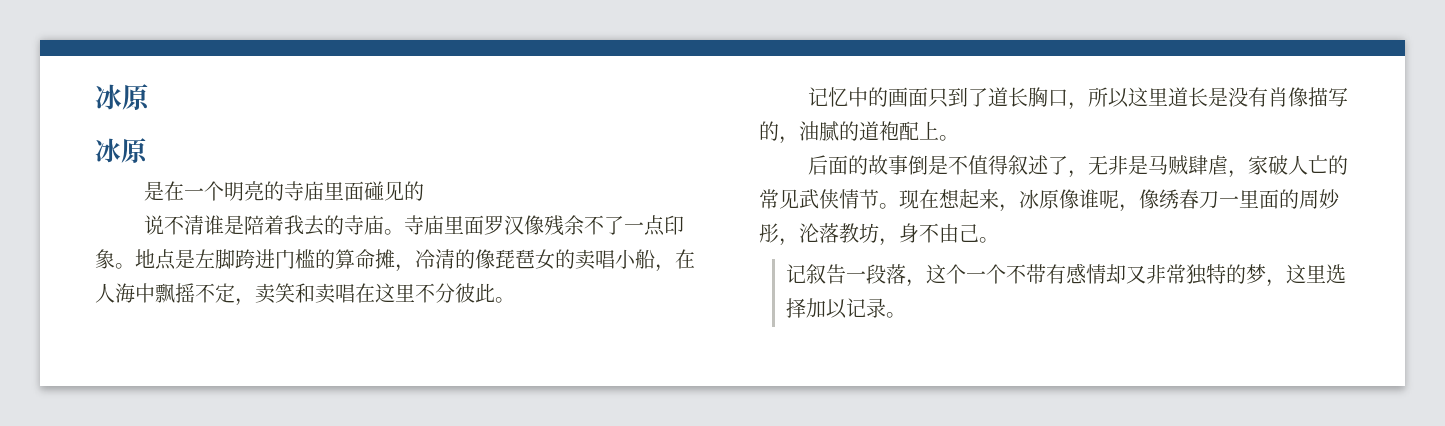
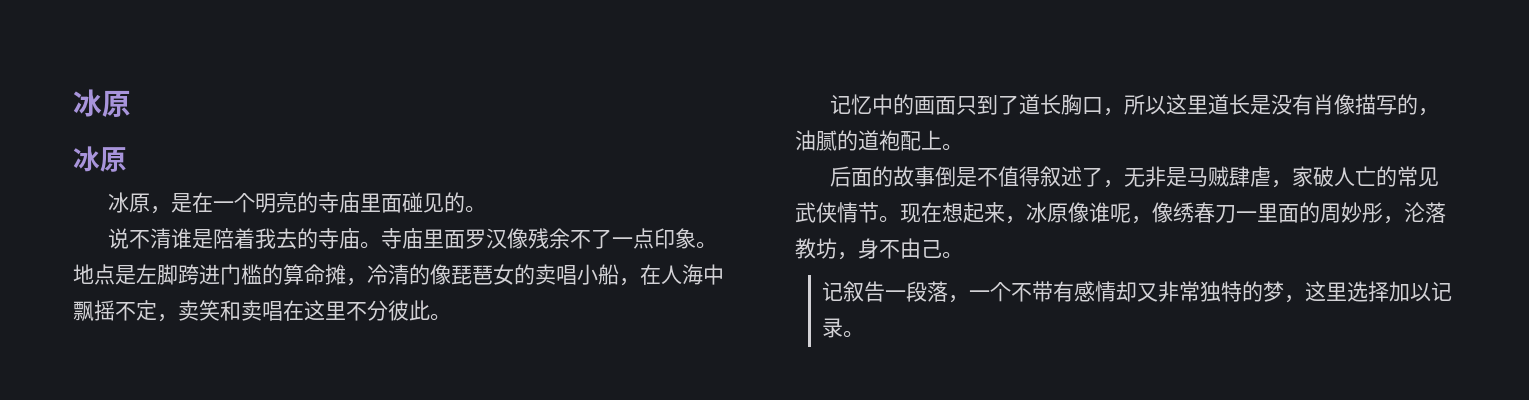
(148, 150) none -> [107,192,171,214] 冰原，
(425, 191) none -> [464,205,486,213] 。
[925,264,966,284] 这个 -> (970, 299) none

